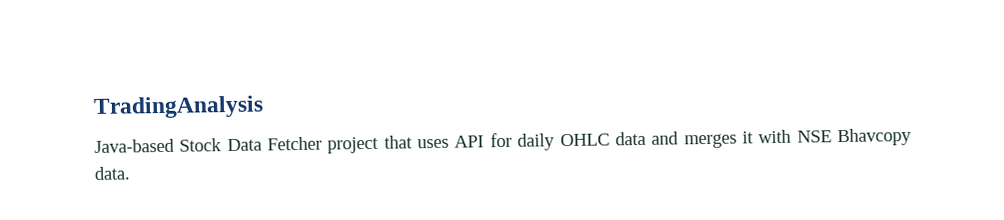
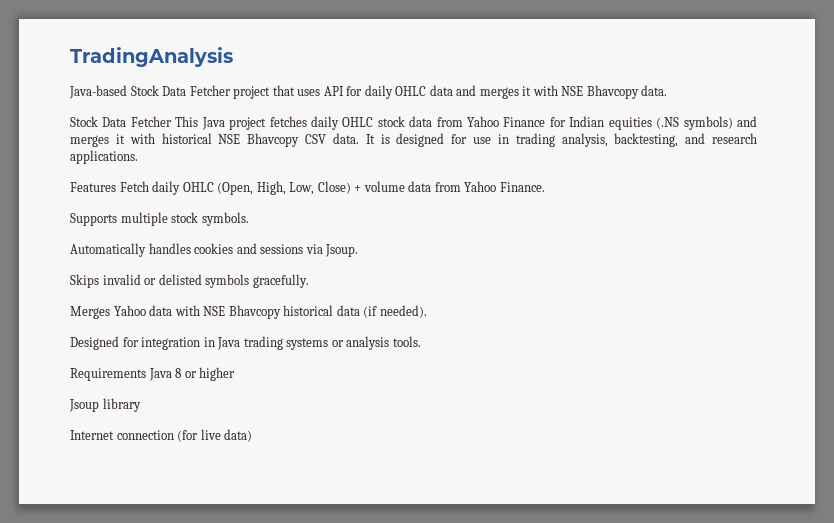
(130, 173) none -> [70,116,758,130] [70,133,757,147] [70,150,138,164] [70,181,545,195] [70,212,249,226] [70,243,359,257] [70,274,309,288] [70,305,427,319] [70,336,421,350] [70,367,236,381] [69,398,141,412] [70,429,253,442] // Stock Data Fetcher This Java project fetches daily OHLC stock data from Yahoo Finance for Indian equities (.NS symbols) and merges it with historical NSE Bhavcopy CSV data. It is designed for use in trading analysis, backtesting, and research applications. // Features Fetch daily OHLC (Open, High, Low, Close) + volume data from Yahoo Finance. // Supports multiple stock symbols. // Automatically handles cookies and sessions via Jsoup. // Skips invalid or delisted symbols gracefully. // Merges Yahoo data with NSE Bhavcopy historical data (if needed). // Designed for integration in Java trading systems or analysis tools. // Requirements Java 8 or higher // Jsoup library // Internet connection (for live data)

